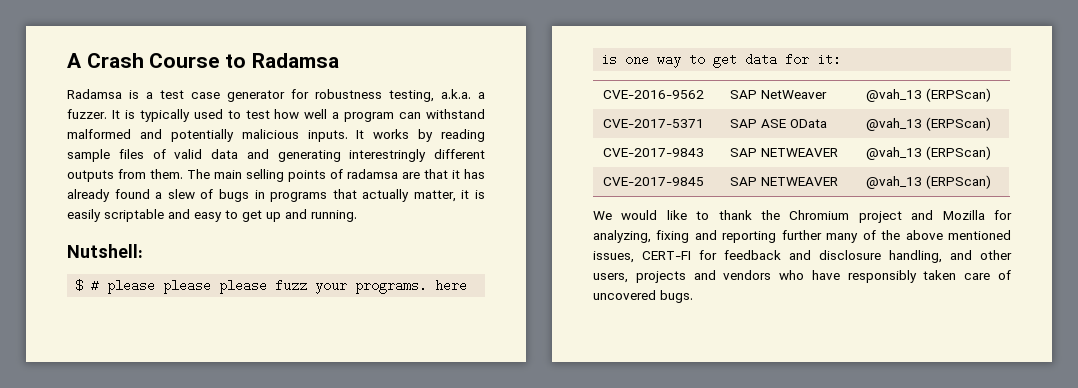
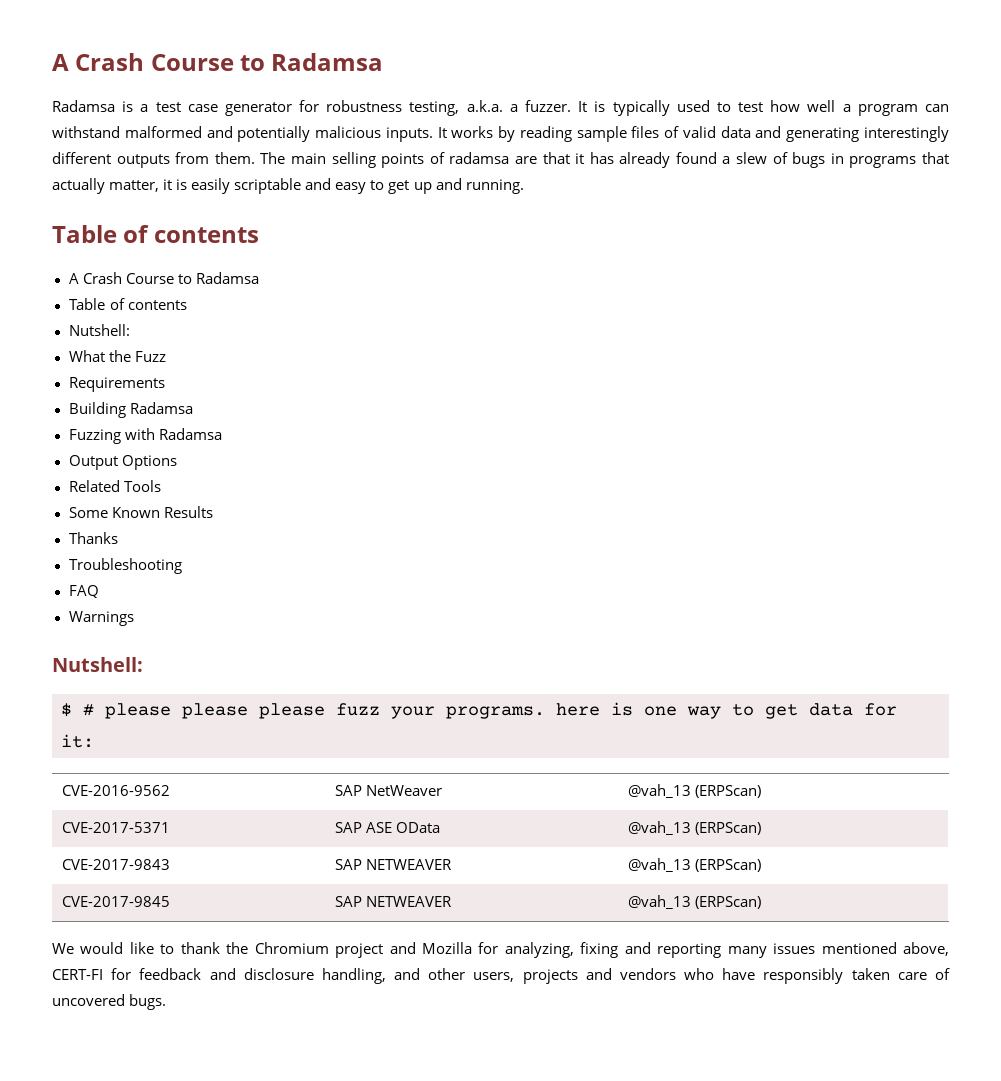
[349,149,427,162] interestringly -> [863,126,949,142] interestingly
(357, 216) none -> [52,225,259,243] [68,272,259,284] [68,298,187,310] [68,324,130,336] [68,350,166,362] [68,377,165,392] [68,402,193,418] [68,428,222,444] [68,455,177,470] [68,480,161,492] [68,506,213,518] [68,532,118,544] [68,558,182,574] [68,585,99,598] [68,611,134,626] // Table of contents // A Crash Course to Radamsa // Table of contents // Nutshell: // What the Fuzz // Requirements // Building Radamsa // Fuzzing with Radamsa // Output Options // Related Tools // Some Known Results // Thanks // Troubleshooting // FAQ // Warnings
[781,230,1012,243] [593,251,634,263] further many of the above mentioned issues, -> [727,942,950,958] many issues mentioned above,

